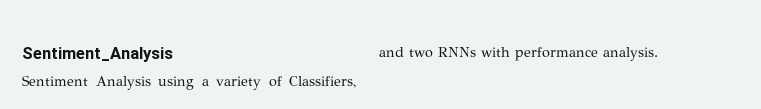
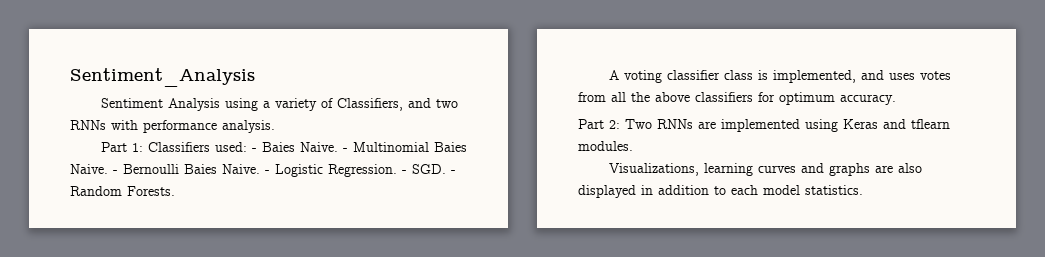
(658, 54) none -> [100,142,467,152] [70,164,456,177] [70,186,175,196] [608,70,951,83] [578,92,896,105] [578,119,950,132] [578,141,633,151] [608,163,922,176] [578,185,863,198] // Part 1: Classifiers used: - Baies Naive. - Multinomial Baies Naive. - Bernoulli Baies Naive. - Logistic Regression. - SGD. - Random Forests. // A voting classifier class is implemented, and uses votes from all the above classifiers for optimum accuracy. // Part 2: Two RNNs are implemented using Keras and tflearn modules. // Visualizations, learning curves and graphs are also displayed in addition to each model statistics.

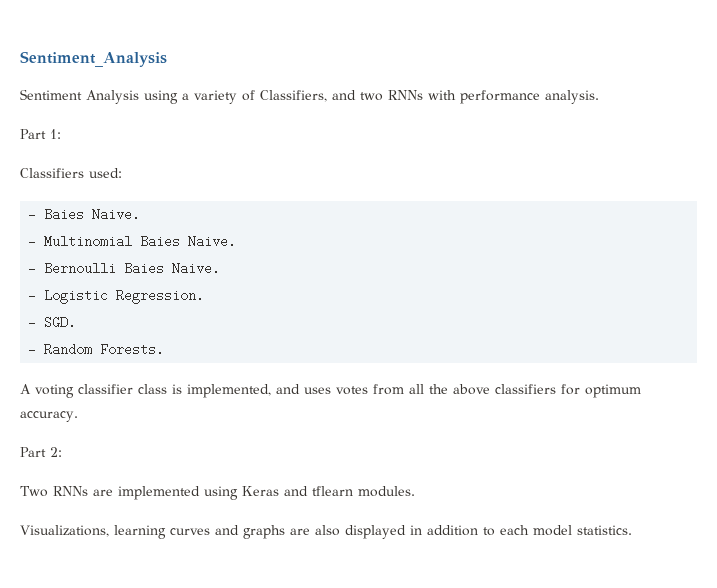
(143, 147) none -> (61, 134) //
(247, 147) none -> (122, 173) //
(338, 147) none -> (141, 214) //
(108, 169) none -> (237, 241) //
(260, 169) none -> (221, 268) //
(397, 170) none -> (205, 296) //
(446, 169) none -> (77, 322) //
(620, 124) none -> (62, 452) //

